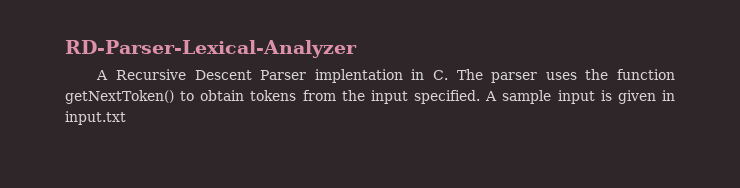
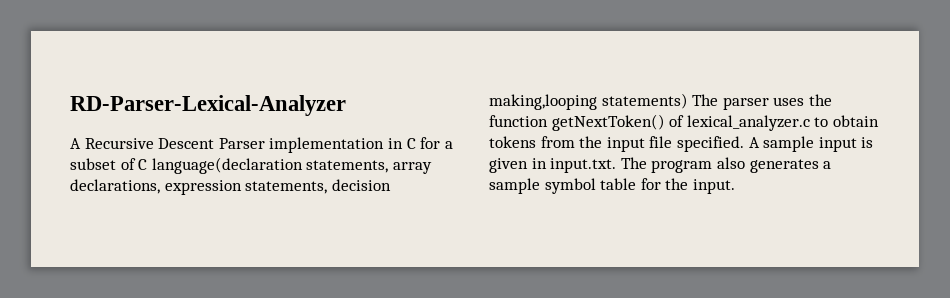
[314,69,449,83] implentation in C. -> [269,137,453,153] [70,157,432,174] [70,179,391,195] [489,93,688,110] implementation in C for a subset of C language(declaration statements, array declarations, expression statements, decision making,looping statements)
(174, 97) none -> [669,115,810,131] of lexical_analyzer.c
(408, 97) none -> [649,136,673,148] file
[65,111,126,125] input.txt -> [550,157,832,173] [489,178,735,194] input.txt. The program also generates a sample symbol table for the input.

